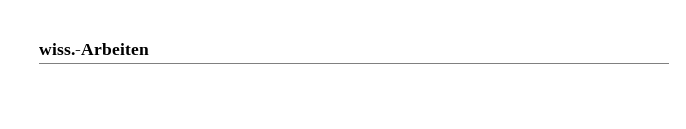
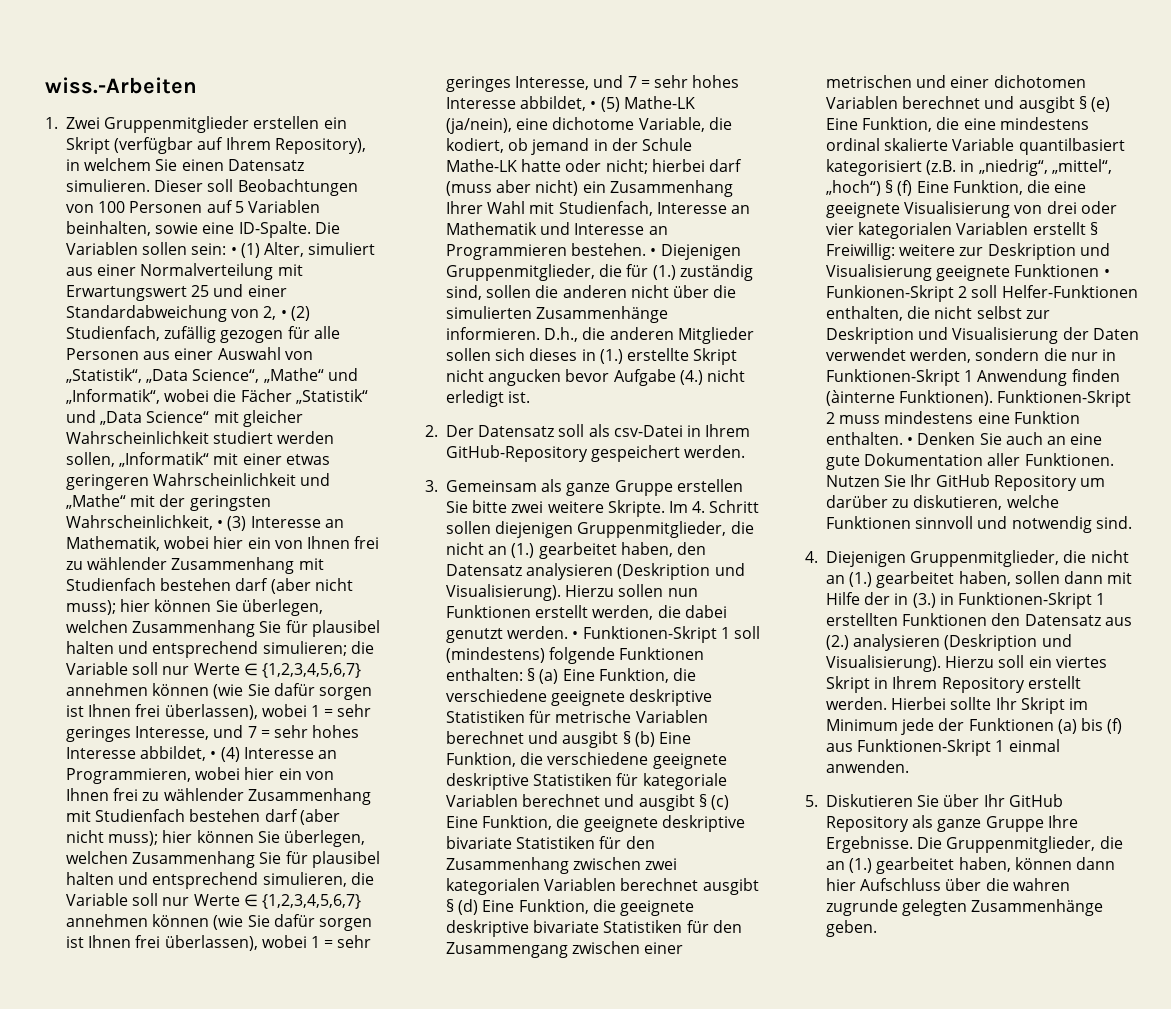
(149, 49) none -> [45,116,347,133] [66,137,366,154] [66,158,304,171] [66,179,358,196] [66,200,320,213] [66,221,340,238] [66,242,376,258] [66,263,303,280] [66,284,287,301] [66,305,310,322] [66,326,340,343] [66,347,313,360] [66,368,358,383] [66,389,368,404] [66,410,303,427] [66,431,335,444] [66,452,330,467] [66,473,331,490] [66,494,271,511] [66,515,344,531] [66,536,380,551] [66,557,324,574] [66,578,353,594] [66,599,323,616] [66,620,380,637] [66,641,374,658] [66,662,361,678] [66,683,372,700] [66,704,372,720] [66,725,360,742] [66,746,337,762] [66,767,334,784] [66,788,371,805] [66,809,340,825] [66,830,365,847] [66,851,380,868] [66,872,374,889] [66,893,361,909] [66,914,372,931] [66,935,372,951] [446,75,740,92] [446,96,695,112] [446,117,732,134] [446,138,692,155] [446,159,742,174] [446,180,733,197] [446,201,750,216] [446,222,668,235] [446,243,741,260] [446,264,753,281] [446,285,737,300] [446,306,669,323] [446,327,754,344] [446,348,738,365] [446,369,745,386] [446,390,531,407] [425,424,751,437] [446,445,746,462] [425,479,743,496] [446,500,760,517] [446,521,754,538] [446,542,706,559] [446,563,745,580] [446,584,698,601] [446,605,727,620] [446,626,760,643] [446,647,705,664] [446,668,696,684] [446,689,713,706] [446,710,708,723] [446,731,691,748] [446,752,727,769] [446,773,727,790] [446,794,729,811] [446,815,745,832] [446,836,655,849] [446,857,678,874] [446,878,759,895] [446,899,694,916] [446,920,742,937] [446,941,684,958] [826,75,1086,88] [826,96,1110,113] [826,117,1089,132] [826,138,1125,155] [826,159,1112,176] [826,180,1087,196] [826,201,1117,218] [826,222,1098,239] [826,243,1110,260] [826,264,1110,281] [826,285,1138,302] [826,306,1050,321] [826,327,1139,344] [826,348,1116,363] [826,369,1120,386] [826,390,1132,407] [826,411,1080,424] [826,432,1103,445] [826,453,1114,470] [826,474,1105,491] [826,495,1059,510] [826,516,1132,533] [805,550,1129,567] [826,571,1133,588] [826,592,1106,609] [826,613,1132,626] [826,634,1072,651] [826,655,1107,672] [826,676,1081,693] [826,697,1088,714] [826,718,1123,735] [826,739,1060,756] [826,760,910,773] [805,794,1063,807] [826,815,1078,832] [826,836,1123,853] [826,857,1115,874] [826,878,1070,891] [826,899,1104,916] [826,920,878,937] // 1. Zwei Gruppenmitglieder erstellen ein Skript (verfügbar auf Ihrem Repository), in welchem Sie einen Datensatz simulieren. Dieser soll Beobachtungen von 100 Personen auf 5 Variablen beinhalten, sowie eine ID-Spalte. Die Variablen sollen sein: • (1) Alter, simuliert aus einer Normalverteilung mit Erwartungswert 25 und einer Standardabweichung von 2, • (2) Studienfach, zufällig gezogen für alle Personen aus einer Auswahl von „Statistik“, „Data Science“, „Mathe“ und „Informatik“, wobei die Fächer „Statistik“ und „Data Science“ mit gleicher Wahrscheinlichkeit studiert werden sollen, „Informatik“ mit einer etwas geringeren Wahrscheinlichkeit und „Mathe“ mit der geringsten Wahrscheinlichkeit, • (3) Interesse an Mathematik, wobei hier ein von Ihnen frei zu wählender Zusammenhang mit Studienfach bestehen darf (aber nicht muss); hier können Sie überlegen, welchen Zusammenhang Sie für plausibel halten und entsprechend simulieren; die Variable soll nur Werte ∈ {1,2,3,4,5,6,7} annehmen können (wie Sie dafür sorgen ist Ihnen frei überlassen), wobei 1 = sehr geringes Interesse, und 7 = sehr hohes Interesse abbildet, • (4) Interesse an Programmieren, wobei hier ein von Ihnen frei zu wählender Zusammenhang mit Studienfach bestehen darf (aber nicht muss); hier können Sie überlegen, welchen Zusammenhang Sie für plausibel halten und entsprechend simulieren, die Variable soll nur Werte ∈ {1,2,3,4,5,6,7} annehmen können (wie Sie dafür sorgen ist Ihnen frei überlassen), wobei 1 = sehr geringes Interesse, und 7 = sehr hohes Interesse abbildet, • (5) Mathe-LK (ja/nein), eine dichotome Variable, die kodiert, ob jemand in der Schule Mathe-LK hatte oder nicht; hierbei darf (muss aber nicht) ein Zusammenhang Ihrer Wahl mit Studienfach, Interesse an Mathematik und Interesse an Programmieren bestehen. • Diejenigen Gruppenmitglieder, die für (1.) zuständig sind, sollen die anderen nicht über die simulierten Zusammenhänge informieren. D.h., die anderen Mitglieder sollen sich dieses in (1.) erstellte Skript nicht angucken bevor Aufgabe (4.) nicht erledigt ist. // 2. Der Datensatz soll als csv-Datei in Ihrem GitHub-Repository gespeichert werden. // 3. Gemeinsam als ganze Gruppe erstellen Sie bitte zwei weitere Skripte. Im 4. Schritt sollen diejenigen Gruppenmitglieder, die nicht an (1.) gearbeitet haben, den Datensatz analysieren (Deskription und Visualisierung). Hierzu sollen nun Funktionen erstellt werden, die dabei genutzt werden. • Funktionen-Skript 1 soll (mindestens) folgende Funktionen enthalten: § (a) Eine Funktion, die verschiedene geeignete deskriptive Statistiken für metrische Variablen berechnet und ausgibt § (b) Eine Funktion, die verschiedene geeignete deskriptive Statistiken für kategoriale Variablen berechnet und ausgibt § (c) Eine Funktion, die geeignete deskriptive bivariate Statistiken für den Zusammenhang zwischen zwei kategorialen Variablen berechnet ausgibt § (d) Eine Funktion, die geeignete deskriptive bivariate Statistiken für den Zusammengang zwischen einer metrischen und einer dichotomen Variablen berechnet und ausgibt § (e) Eine Funktion, die eine mindestens ordinal skalierte Variable quantilbasiert kategorisiert (z.B. in „niedrig“, „mittel“, „hoch“) § (f) Eine Funktion, die eine geeignete Visualisierung von drei oder vier kategorialen Variablen erstellt § Freiwillig: weitere zur Deskription und Visualisierung geeignete Funktionen • Funkionen-Skript 2 soll Helfer-Funktionen enthalten, die nicht selbst zur Deskription und Visualisierung der Daten verwendet werden, sondern die nur in Funktionen-Skript 1 Anwendung finden (àinterne Funktionen). Funktionen-Skript 2 muss mindestens eine Funktion enthalten. • Denken Sie auch an eine gute Dokumentation aller Funktionen. Nutzen Sie Ihr GitHub Repository um darüber zu diskutieren, welche Funktionen sinnvoll und notwendig sind. // 4. Diejenigen Gruppenmitglieder, die nicht an (1.) gearbeitet haben, sollen dann mit Hilfe der in (3.) in Funktionen-Skript 1 erstellten Funktionen den Datensatz aus (2.) analysieren (Deskription und Visualisierung). Hierzu soll ein viertes Skript in Ihrem Repository erstellt werden. Hierbei sollte Ihr Skript im Minimum jede der Funktionen (a) bis (f) aus Funktionen-Skript 1 einmal anwenden. // 5. Diskutieren Sie über Ihr GitHub Repository als ganze Gruppe Ihre Ergebnisse. Die Gruppenmitglieder, die an (1.) gearbeitet haben, können dann hier Aufschluss über die wahren zugrunde gelegten Zusammenhänge geben.

